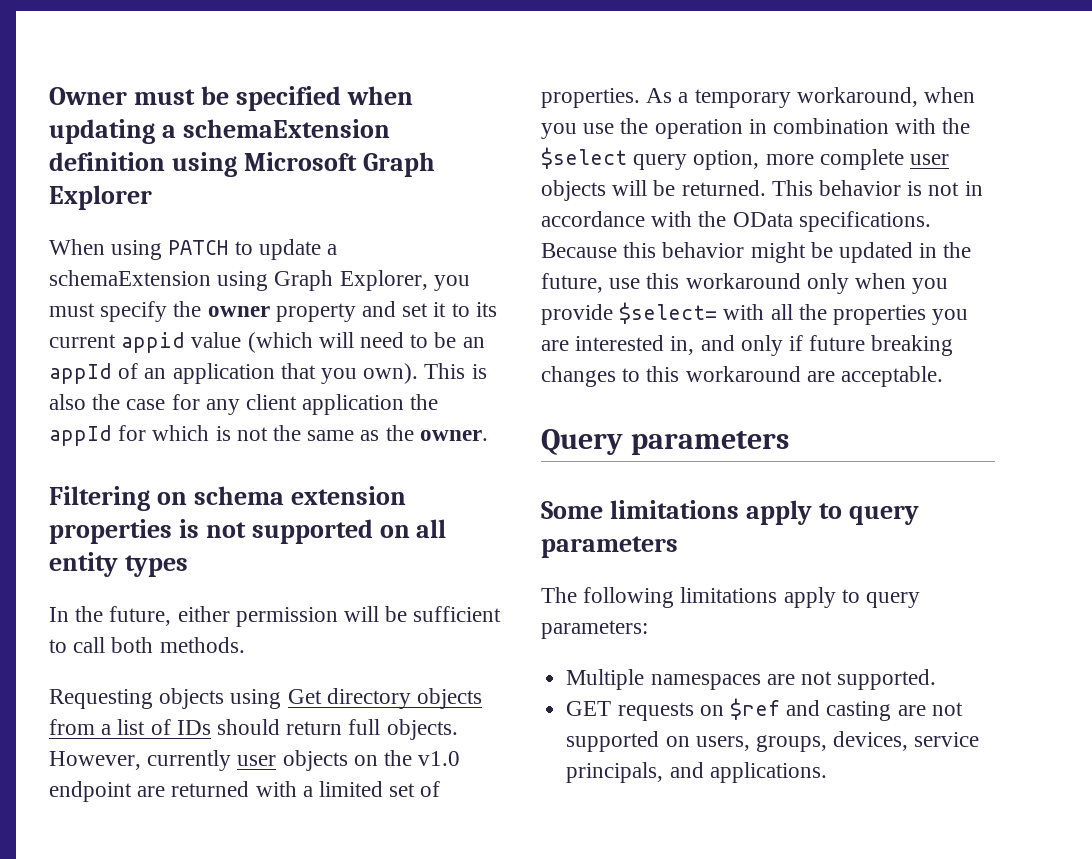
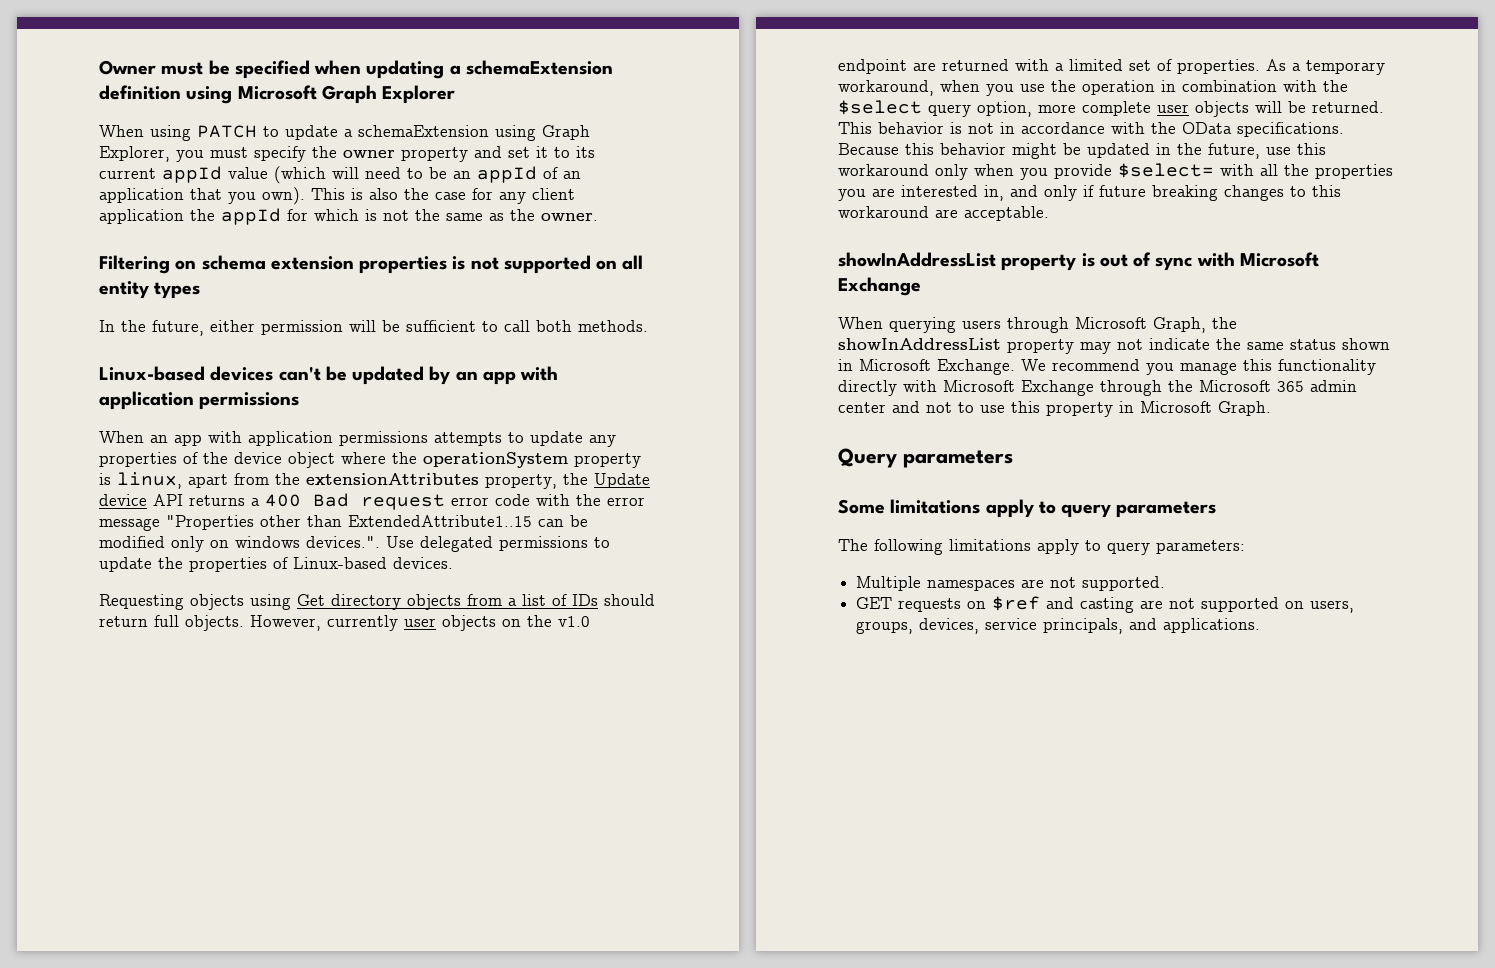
[121,332,186,353] appid -> [162,166,222,183] appId
(245, 645) none -> [99,366,559,385] [99,391,300,410] [99,431,616,447] [99,452,641,468] [99,472,650,489] [99,493,645,510] [99,515,588,531] [99,536,610,552] [99,557,453,572] // Linux-based devices can't be updated by an app with application permissions // When an app with application permissions attempts to update any properties of the device object where the operationSystem property is linux, apart from the extensionAttributes property, the Update device API returns a 400 Bad request error code with the error message "Properties other than ExtendedAttribute1..15 can be modified only on windows devices.". Use delegated permissions to update the properties of Linux-based devices.
(944, 376) none -> [838,252,1319,271] [838,277,921,296] [838,317,1237,333] [838,338,1390,354] [838,359,1376,375] [838,380,1357,396] [838,401,1271,417] // showInAddressList property is out of sync with Microsoft Exchange // When querying users through Microsoft Graph, the showInAddressList property may not indicate the same status shown in Microsoft Exchange. We recommend you manage this functionality directly with Microsoft Exchange through the Microsoft 365 admin center and not to use this property in Microsoft Graph.

